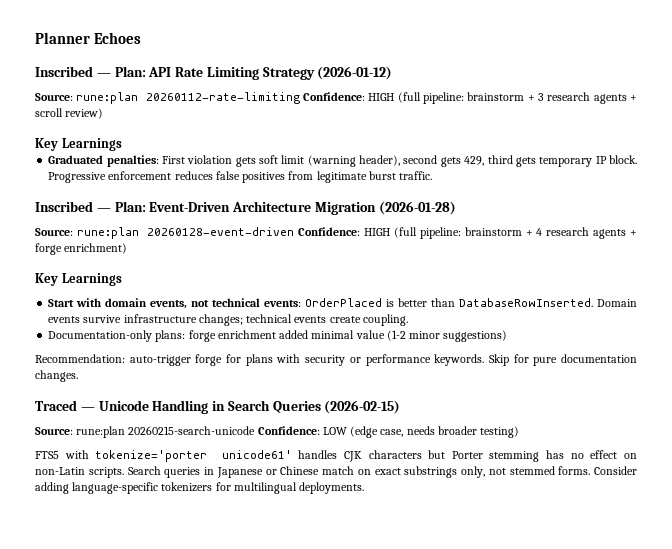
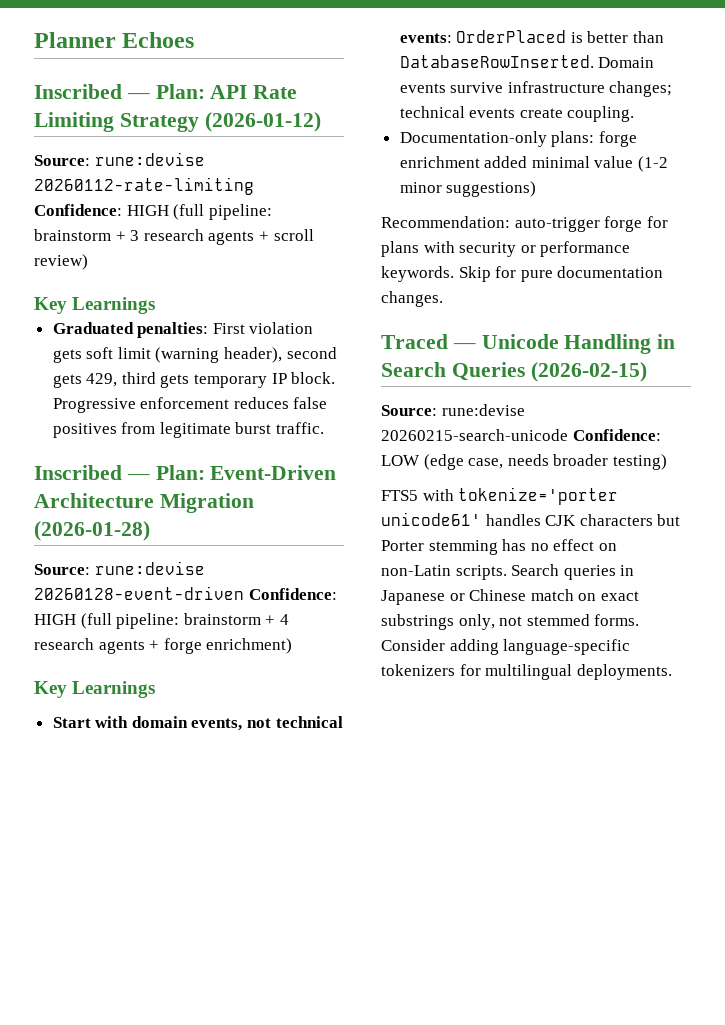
[76,92,139,104] rune:plan -> [94,152,205,166] rune:devise
[76,227,139,239] rune:plan -> [94,561,205,575] rune:devise
[76,426,126,438] rune:plan -> [441,404,525,416] rune:devise

